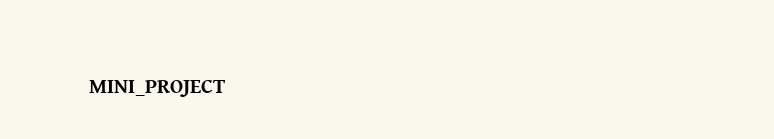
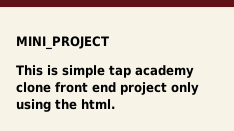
(226, 88) none -> [16,65,194,78] [16,82,199,95] [16,99,115,112] // This is simple tap academy clone front end project only using the html.

